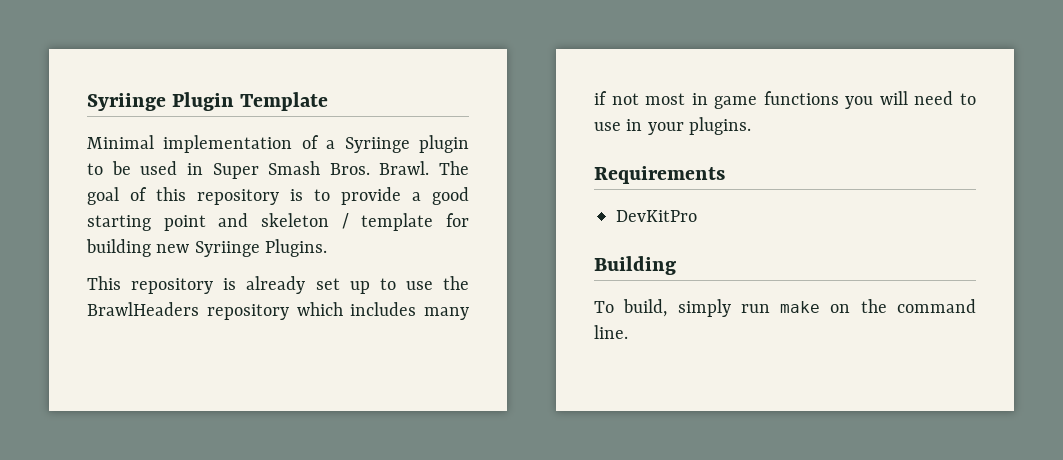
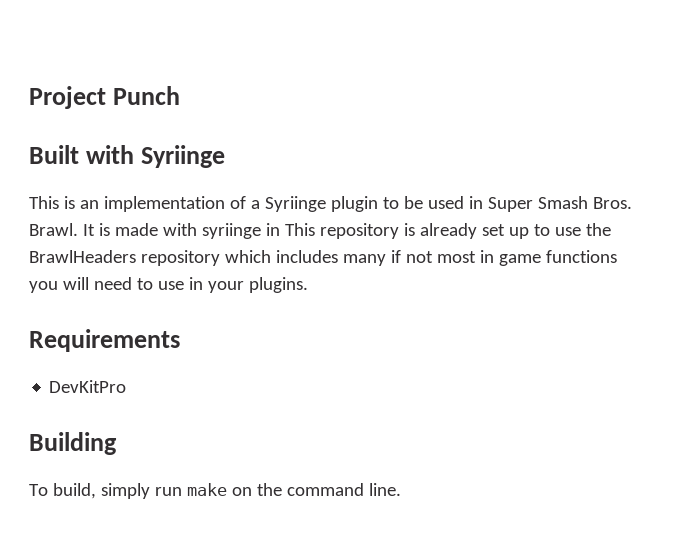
[87,92,329,111] [87,135,154,149] Syriinge Plugin Template // Minimal -> [29,86,181,109] [29,145,226,168] [29,196,99,209] Project Punch // Built with Syriinge // This is an
[439,161,469,175] [87,187,469,205] [87,213,469,231] [86,239,328,257] The goal of this repository is to provide a good starting point and skeleton / template for building new Syriinge Plugins. // -> [82,223,280,239] It is made with syriinge in

